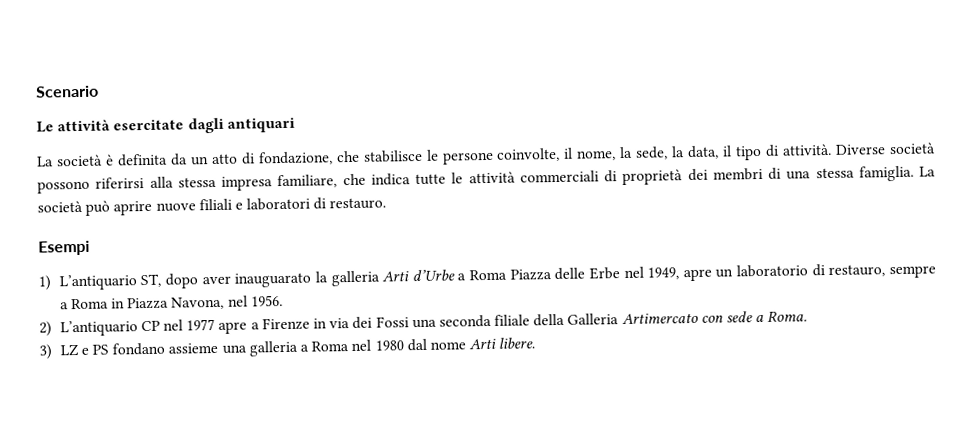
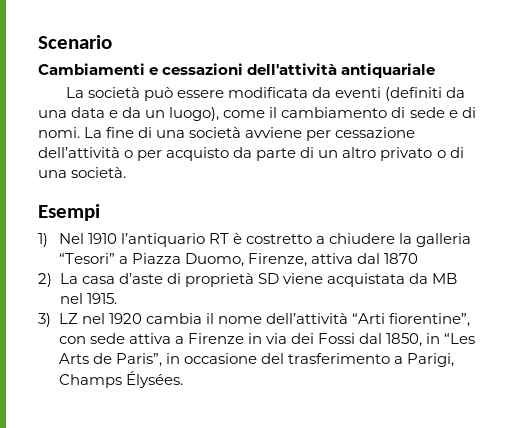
[36,117,295,134] [37,142,937,167] [37,165,936,194] [37,197,387,216] [38,240,90,256] [38,264,937,291] [59,295,283,310] [39,318,248,337] Le attività esercitate dagli antiquari // La società è definita da un atto di fondazione, che stabilisce le persone coinvolte, il nome, la sede, la data, il tipo di attività. Diverse società possono riferirsi alla stessa impresa familiare, che indica tutte le attività commerciali di proprietà dei membri di una stessa famiglia. La società può aprire nuove filiali e laboratori di restauro. // Esempi // 1) L’antiquario ST, dopo aver inauguarato la galleria Arti d’Urbe a Roma Piazza delle Erbe nel 1949, apre un laboratorio di restauro, sempre a Roma in Piazza Navona, nel 1956. // 2) L’antiquario CP nel 1977 apre -> [38,63,436,78] [65,87,466,101] [38,107,476,121] [38,127,416,141] [38,147,464,161] [38,167,127,178] [38,204,100,221] [38,233,471,247] [58,253,418,267] [38,273,457,287] [59,293,117,304] [38,313,470,327] [58,333,171,344] Cambiamenti e cessazioni dell'attività antiquariale // La società può essere modificata da eventi (definiti da una data e da un luogo), come il cambiamento di sede e di nomi. La fine di una società avviene per cessazione dell’attività o per acquisto da parte di un altro privato o di una società. // Esempi // 1) Nel 1910 l’antiquario RT è costretto a chiudere la galleria “Tesori” a Piazza Duomo, Firenze, attiva dal 1870 // 2) La casa d’aste di proprietà SD viene acquistata da MB nel 1915. // 3) LZ nel 1920 cambia il nome dell’attività “Arti fiorentine”, con sede attiva
[411,310,808,329] [39,337,536,360] una seconda filiale della Galleria Artimercato con sede a Roma. // 3) LZ e PS fondano assieme una galleria a Roma nel 1980 dal nome Arti libere. -> [358,333,476,347] [58,353,454,367] [58,371,183,388] dal 1850, in “Les Arts de Paris”, in occasione del trasferimento a Parigi, Champs Élysées.

